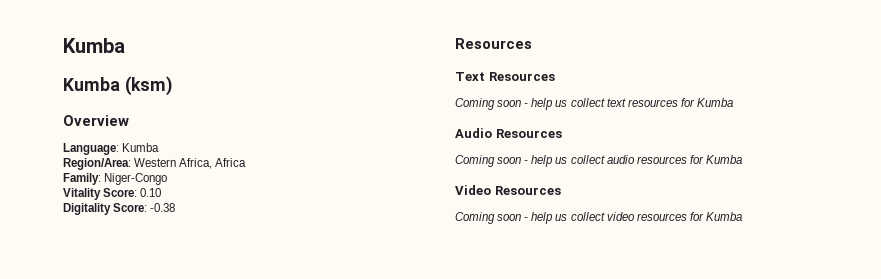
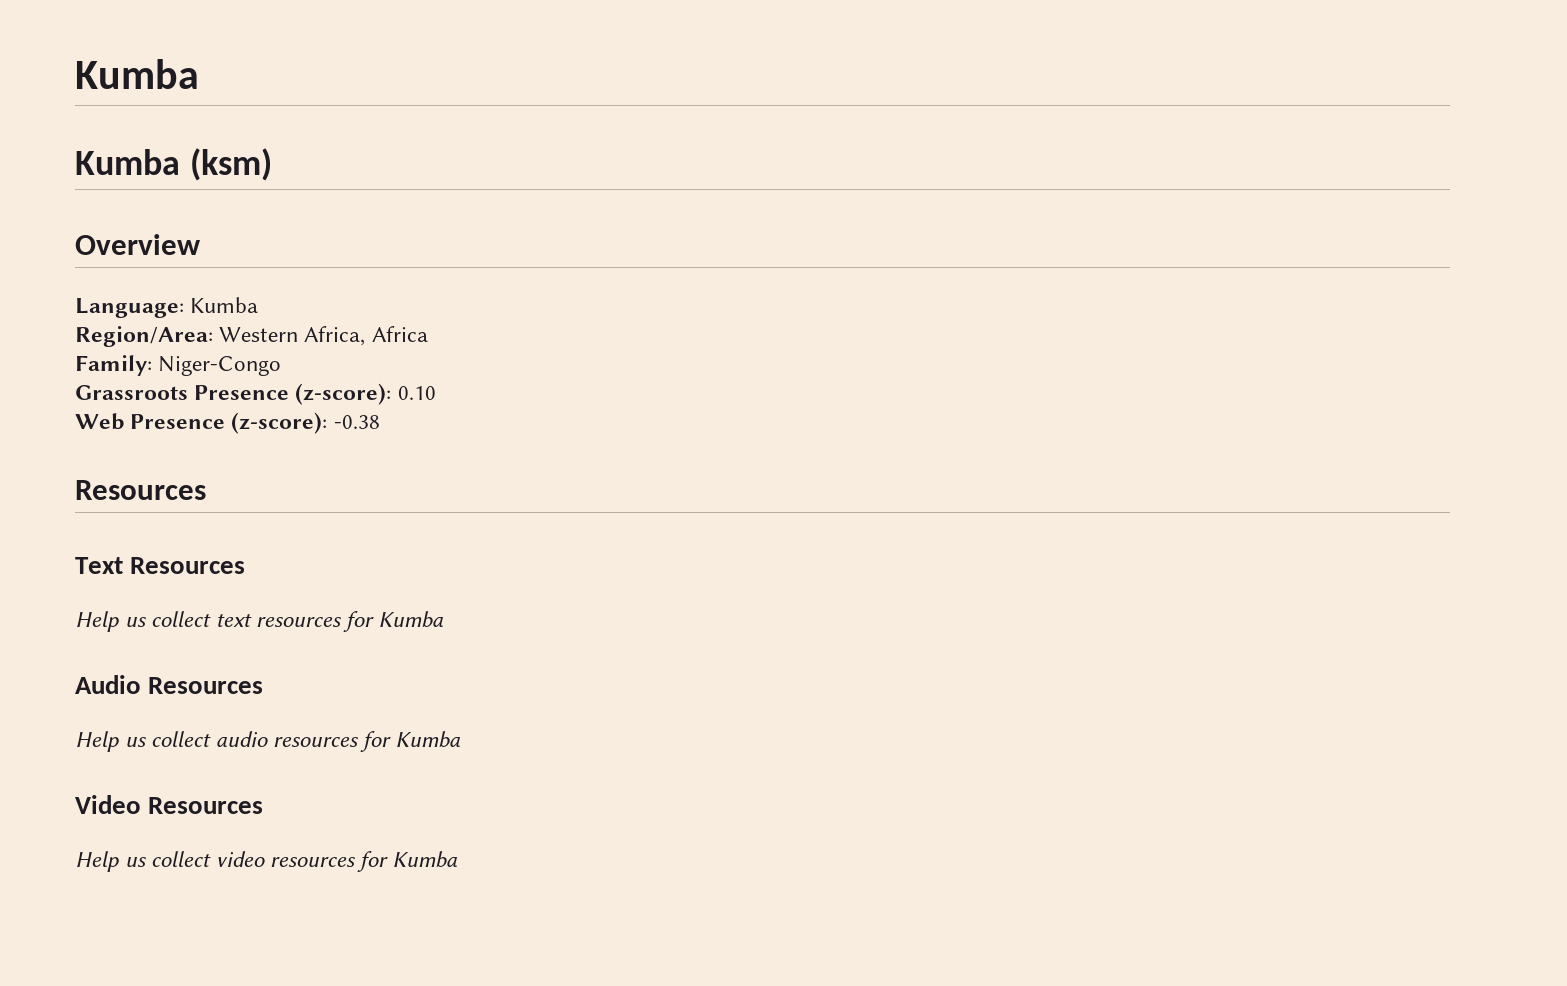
[63,188,162,200] [63,203,148,215] Vitality Score: 0.10 // Digitality Score: -> [75,383,436,405] [75,412,328,434] Grassroots Presence (z-score): 0.10 // Web Presence (z-score):
[455,98,554,110] Coming soon - help -> [75,611,119,632] Help
[455,155,554,167] Coming soon - help -> [75,731,119,752] Help
[455,212,554,224] Coming soon - help -> [75,851,119,872] Help

